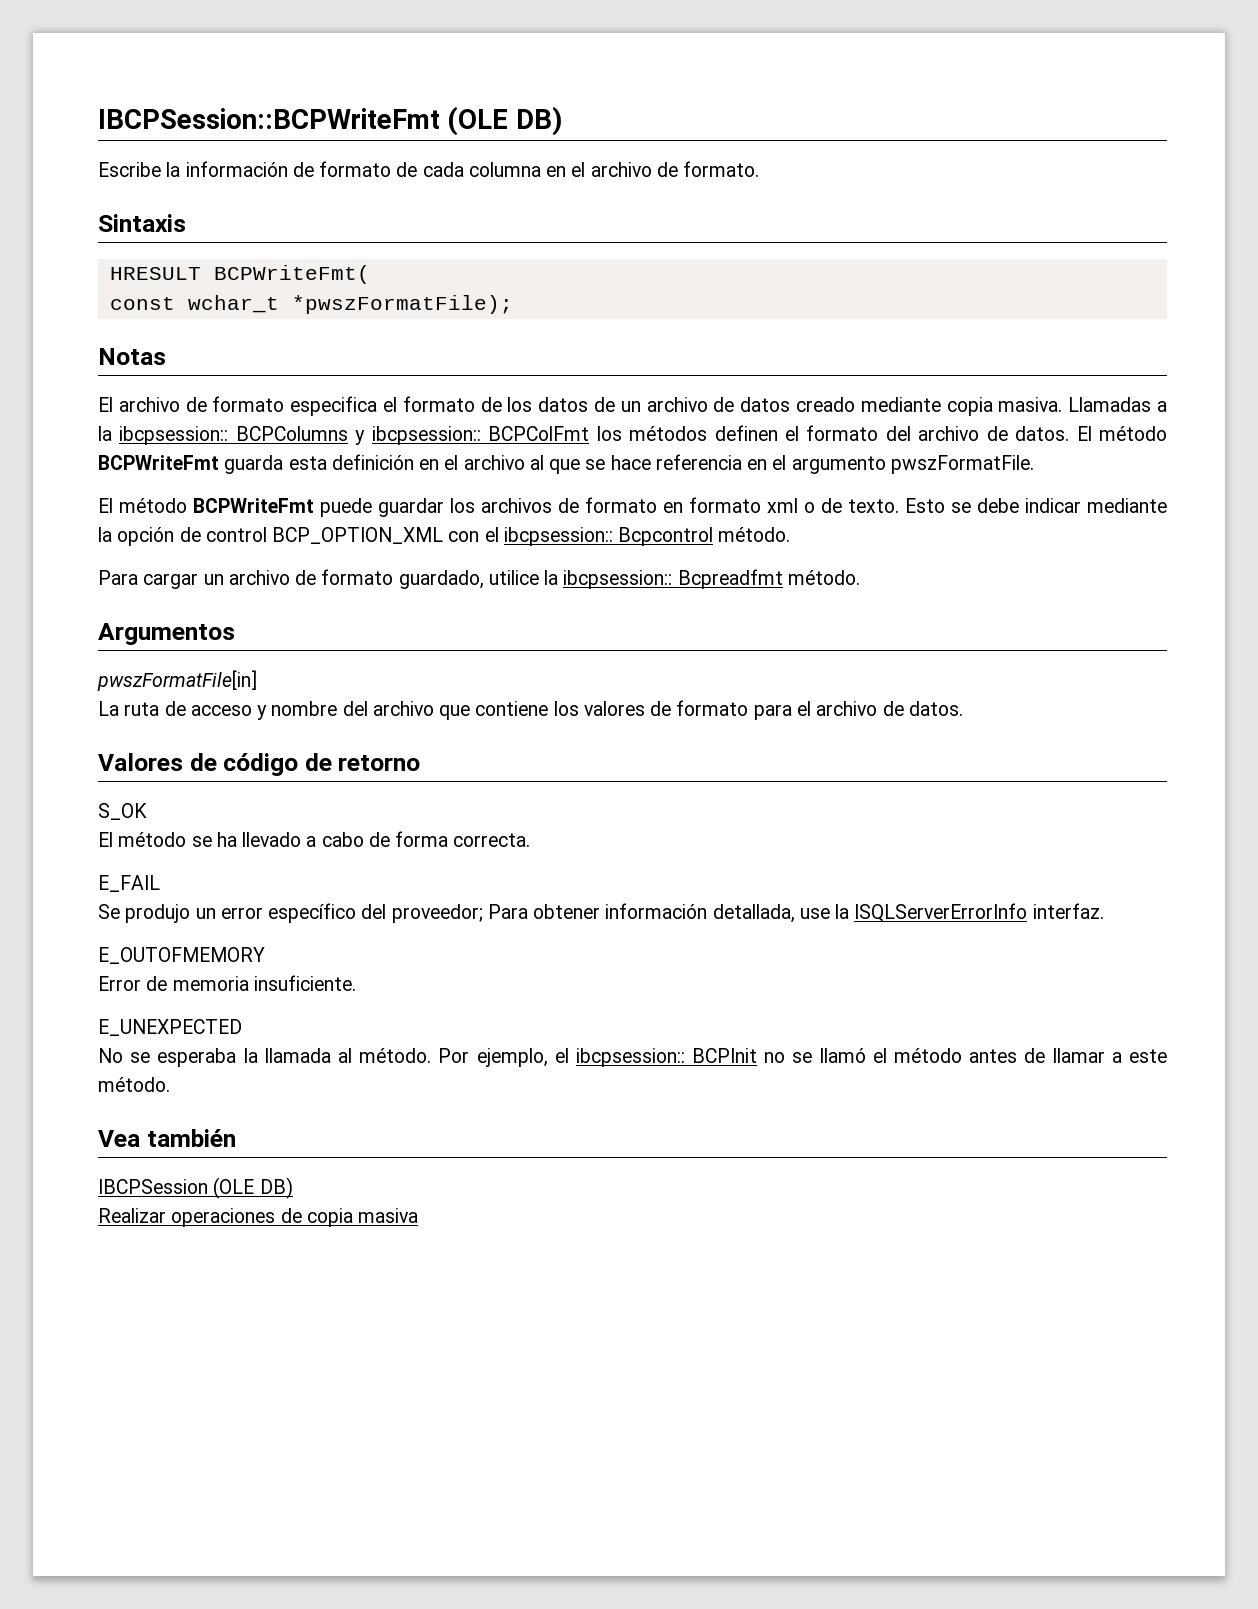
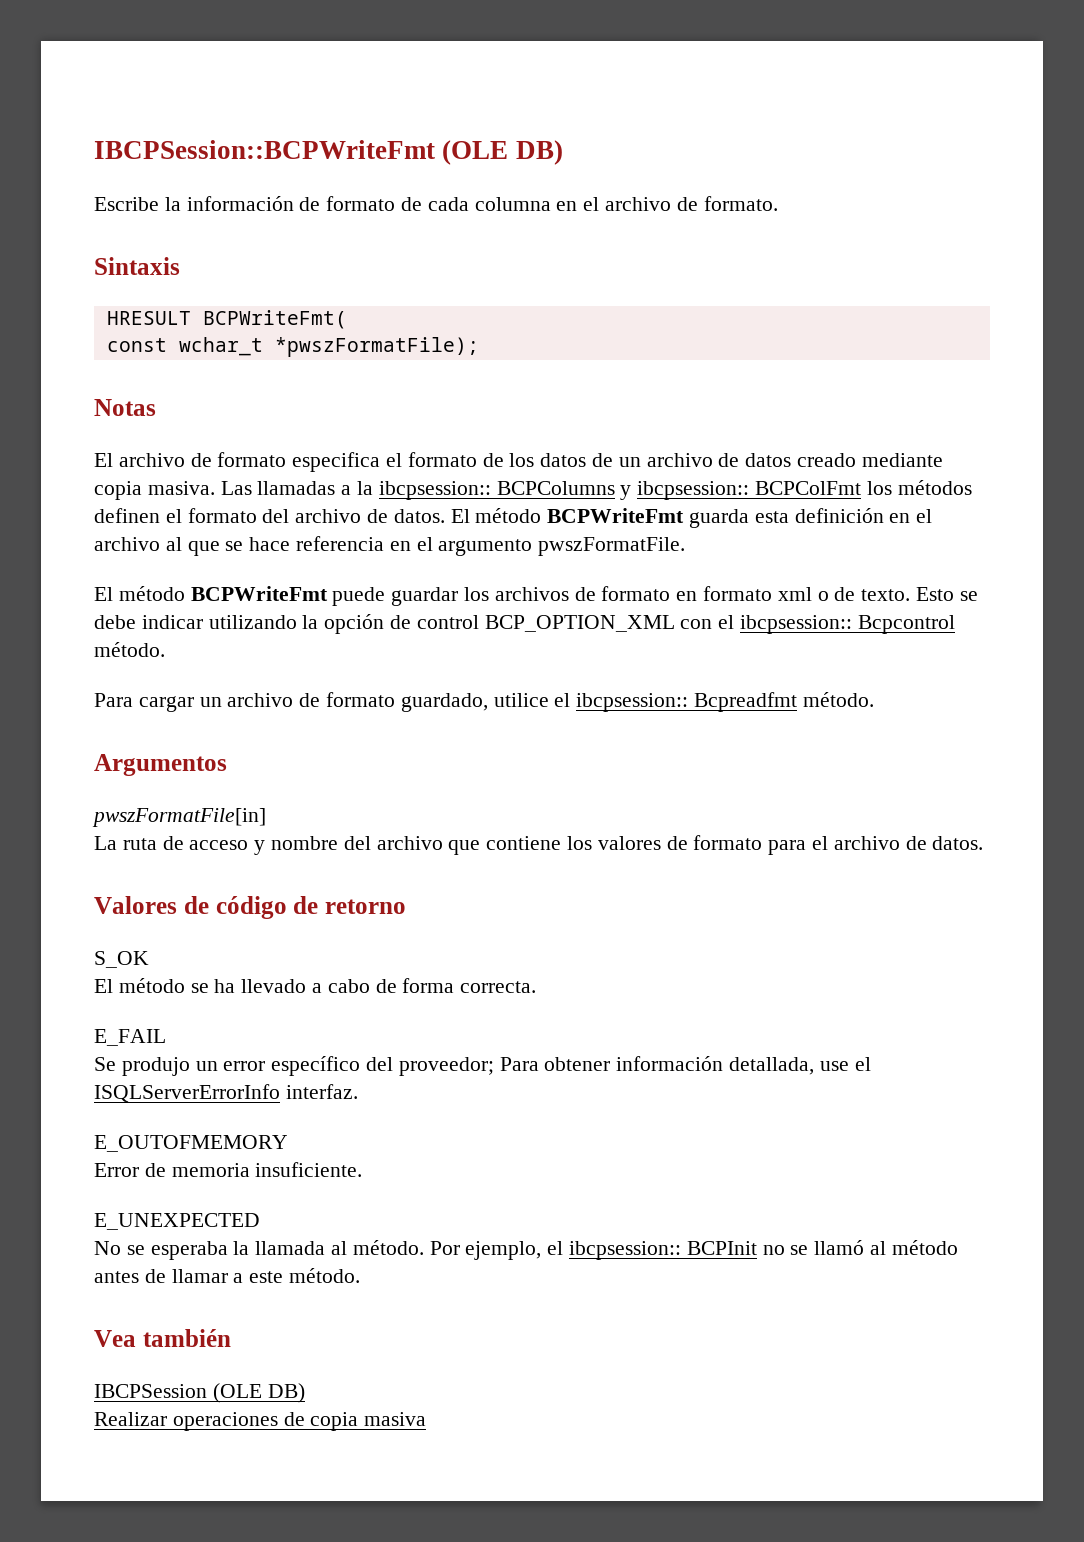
[1068,397,1152,412] Llamadas -> [220,481,336,495] Las llamadas
[1087,498,1167,513] mediante -> [208,615,297,629] utilizando
[544,570,559,585] la -> [554,693,571,707] el
[835,904,850,919] la -> [854,1057,871,1071] el
[872,1048,887,1063] el -> [870,1241,887,1255] al

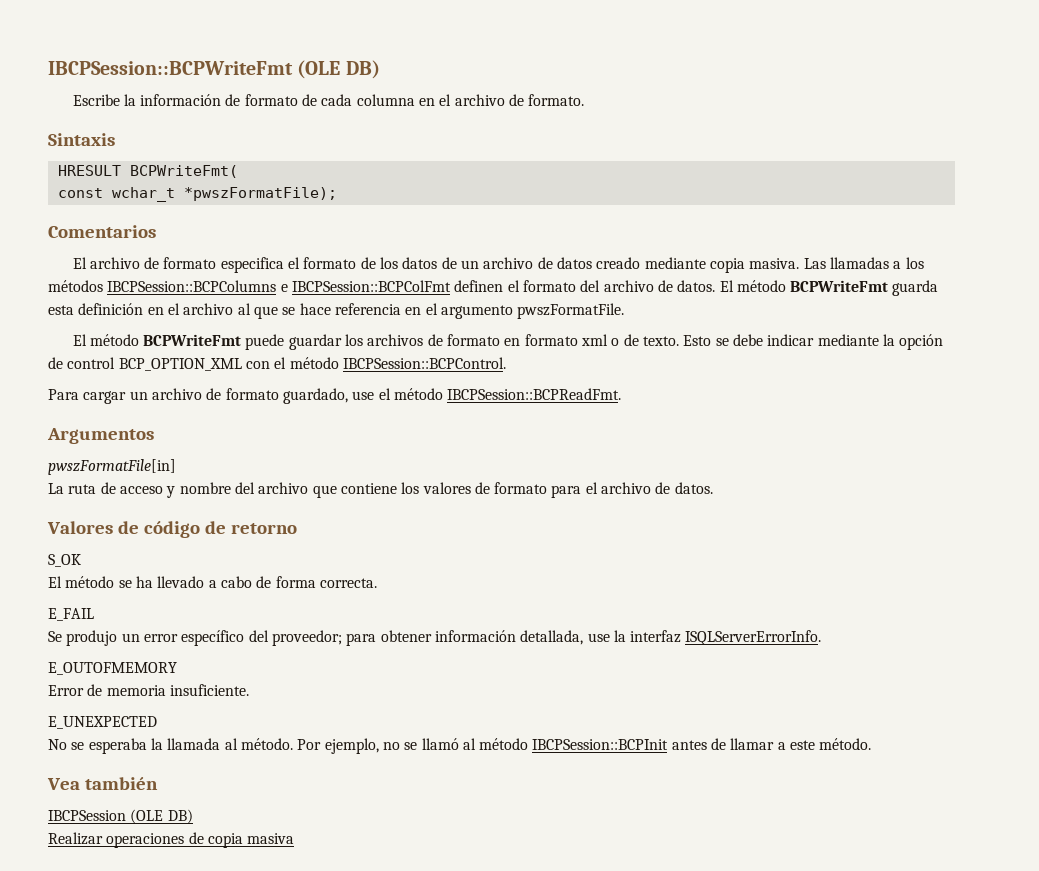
[94,399,156,416] Notas -> [48,225,156,238] Comentarios
[357,480,972,500] la ibcpsession:: BCPColumns y ibcpsession:: BCPColFmt los métodos -> [905,257,924,269] [48,280,451,292] los métodos IBCPSession::BCPColumns e IBCPSession::BCPColFmt
[208,615,297,629] utilizando -> [817,334,879,346] mediante
[740,615,955,634] [94,642,165,657] ibcpsession:: Bcpcontrol método. -> [289,357,506,369] método IBCPSession::BCPControl.
[493,692,874,712] utilice el ibcpsession:: Bcpreadfmt método. -> [352,388,622,400] use el método IBCPSession::BCPReadFmt.
[499,1057,539,1071] Para -> [346,633,377,646] para
[854,1057,871,1071] [94,1084,358,1102] el ISQLServerErrorInfo interfaz. -> [613,630,822,645] la interfaz ISQLServerErrorInfo.
[547,1241,757,1260] el ibcpsession:: BCPInit -> (379, 746) none
(958, 1247) none -> [532,739,669,750] IBCPSession::BCPInit

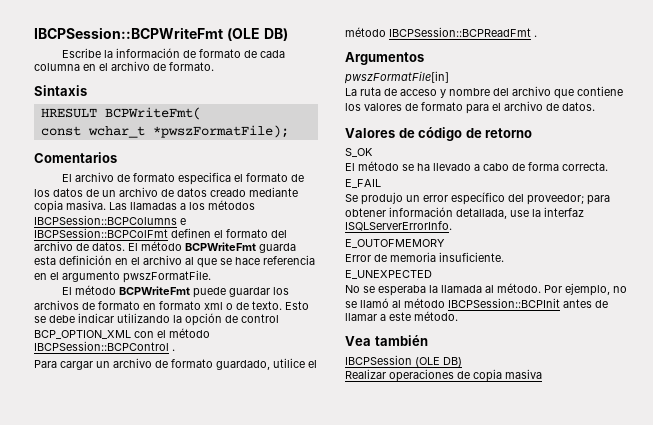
[817,334,879,346] mediante -> [117,313,170,323] utilizando
[342,357,506,369] IBCPSession::BCPControl. -> [34,341,175,351] IBCPSession::BCPControl .
[352,388,622,400] use el método IBCPSession::BCPReadFmt. -> [273,358,317,368] [345,27,537,37] utilice el método IBCPSession::BCPReadFmt .

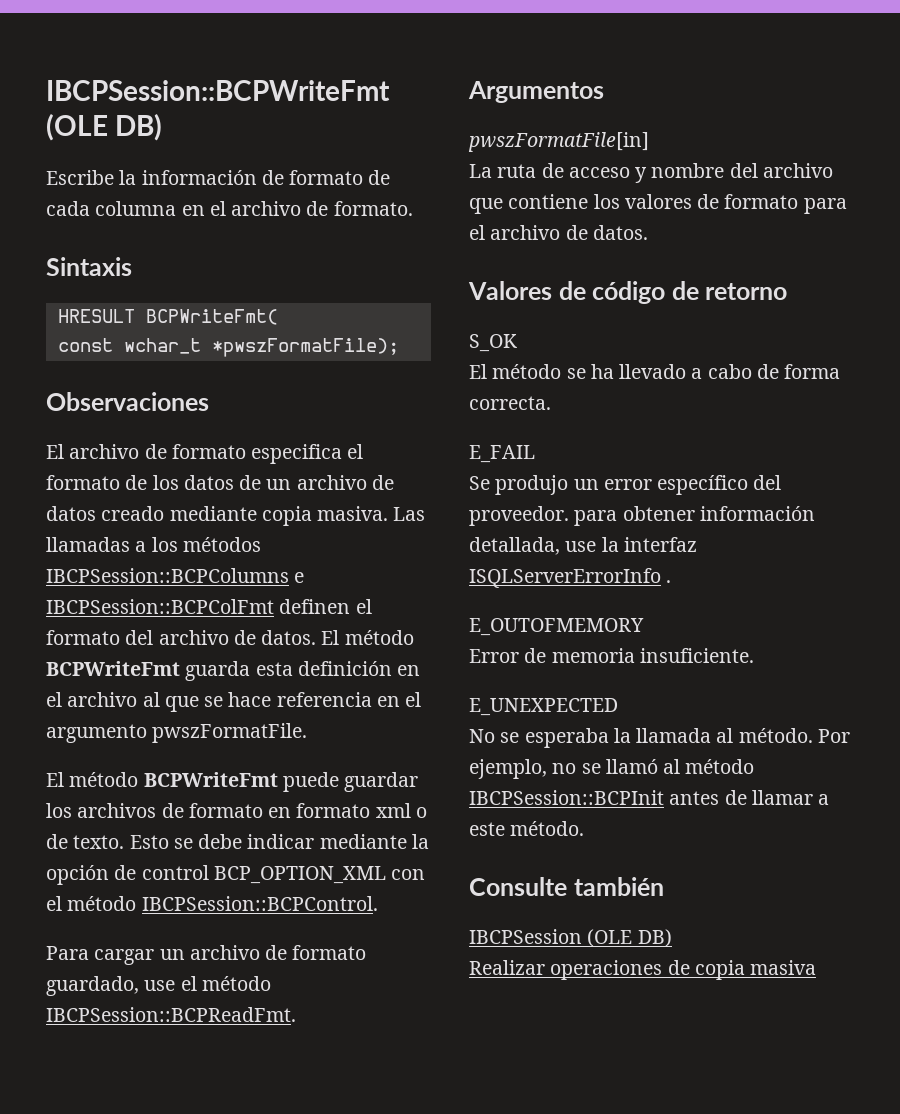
[34,152,117,163] Comentarios -> [46,392,209,411] Observaciones
[117,313,170,323] utilizando -> [319,834,407,849] mediante
[34,341,175,351] IBCPSession::BCPControl . -> [141,896,378,911] IBCPSession::BCPControl.
[273,358,317,368] [345,27,537,37] utilice el método IBCPSession::BCPReadFmt . -> [144,976,271,991] [46,1007,296,1022] use el método IBCPSession::BCPReadFmt.
[527,194,584,205] proveedor; -> [469,506,569,526] proveedor.
[345,221,452,231] ISQLServerErrorInfo. -> [469,568,672,588] ISQLServerErrorInfo .
[345,336,371,346] Vea -> [469,877,567,896] Consulte

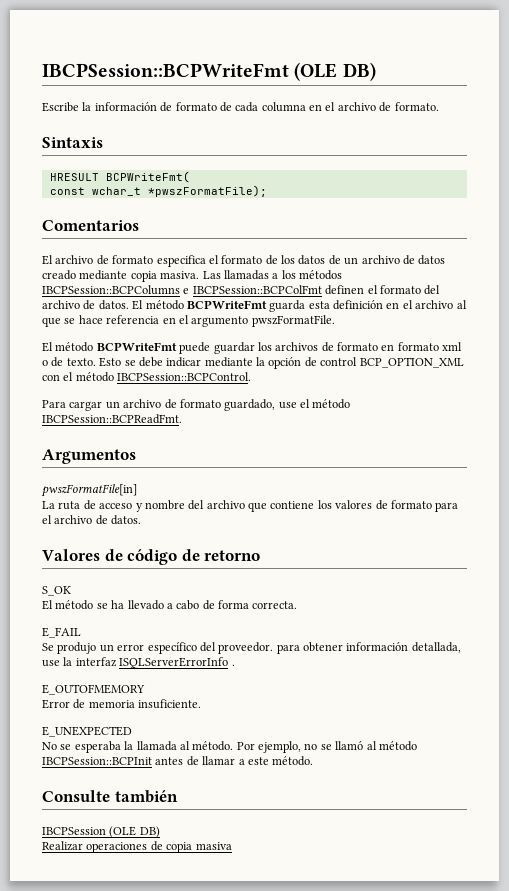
[46,392,209,411] Observaciones -> [42,220,139,231] Comentarios

